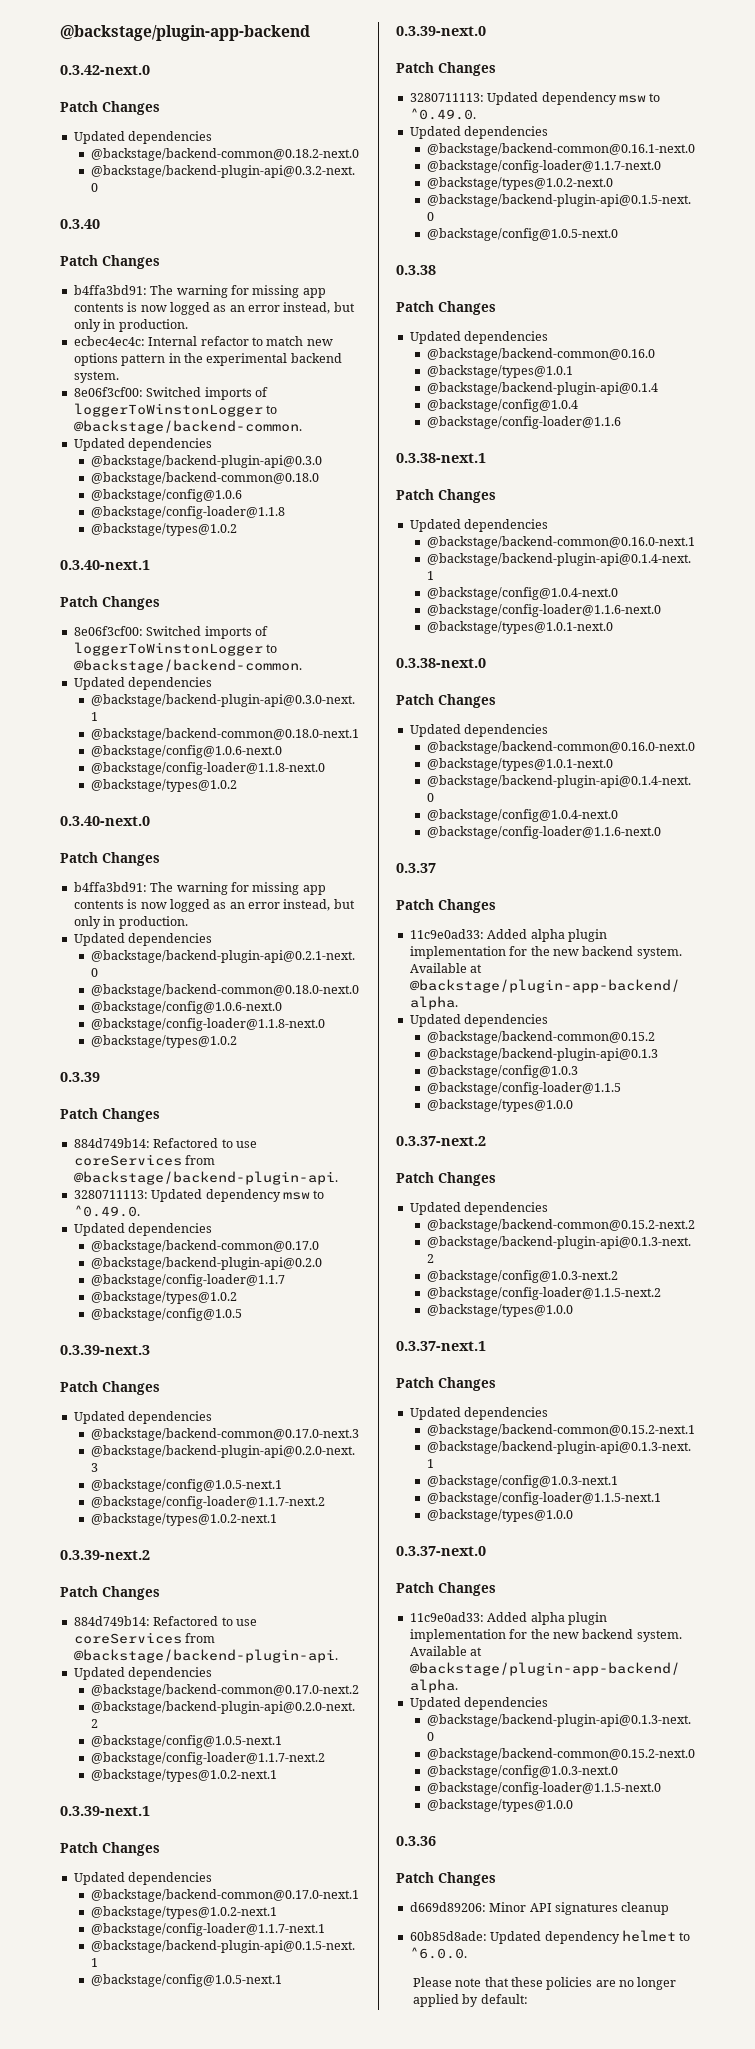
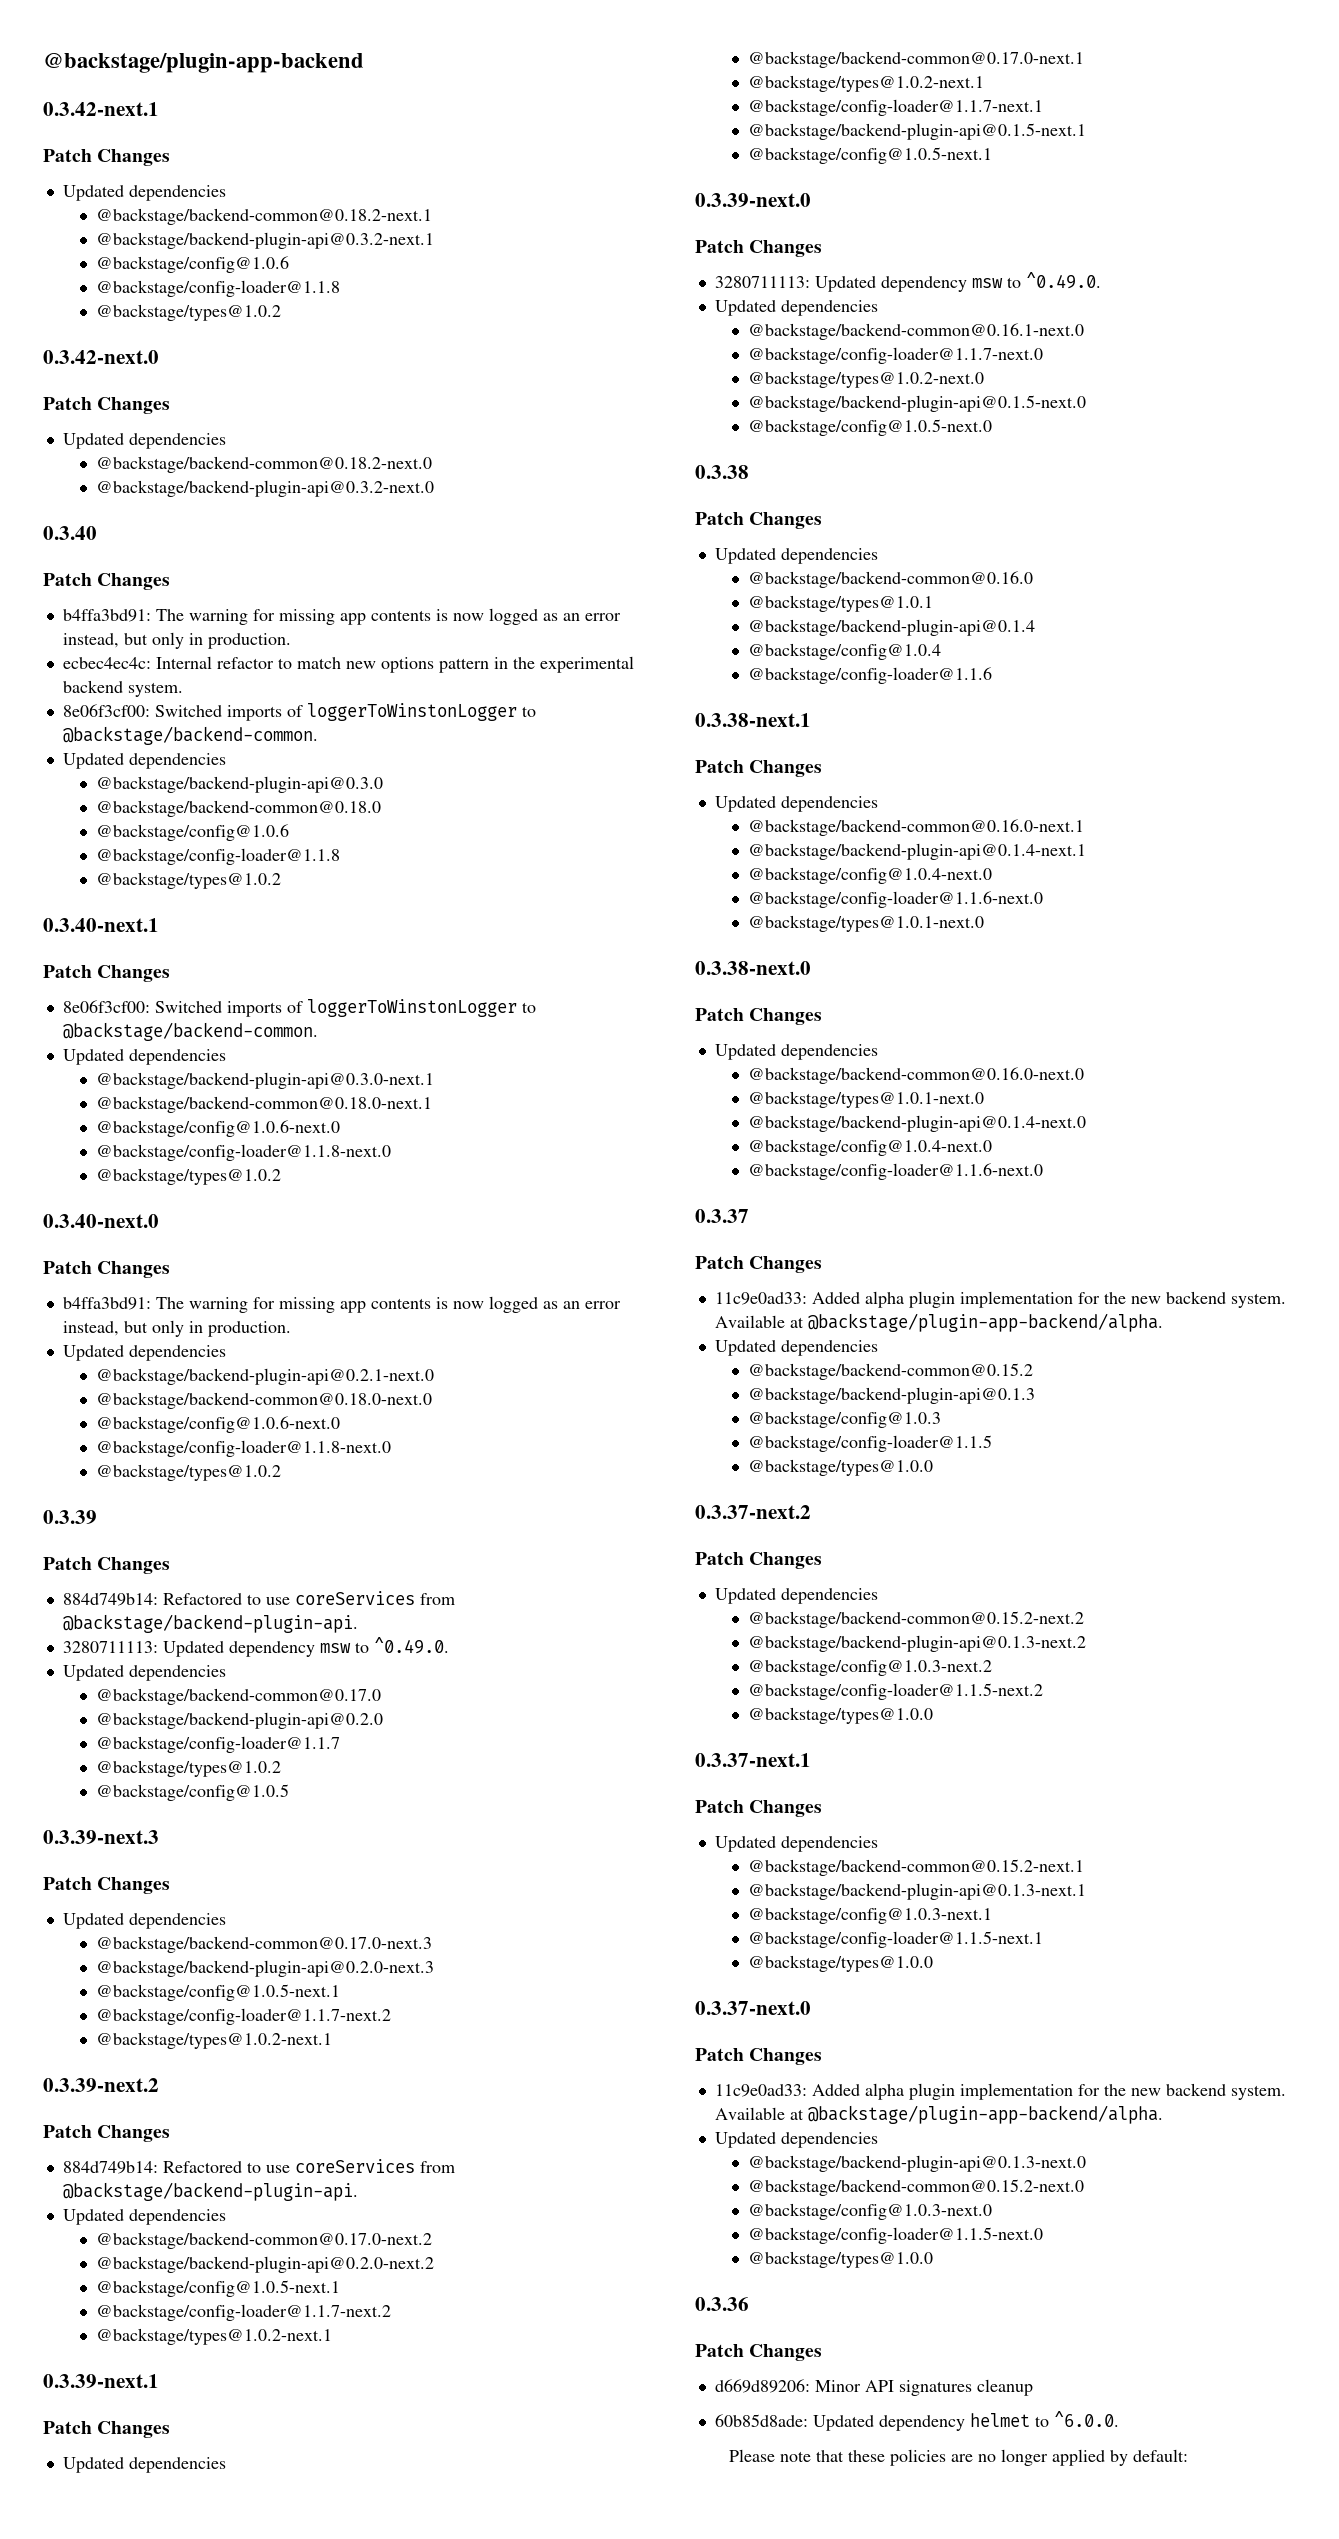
(310, 33) none -> [43,102,159,116] [43,149,171,166] [62,185,226,201] [96,208,433,225] [96,232,435,249] [96,256,290,273] [96,280,341,297] [96,304,282,321] // 0.3.42-next.1 // Patch Changes // Updated dependencies // @backstage/backend-common@0.18.2-next.1 // @backstage/backend-plugin-api@0.3.2-next.1 // @backstage/config@1.0.6 // @backstage/config-loader@1.1.8 // @backstage/types@1.0.2

